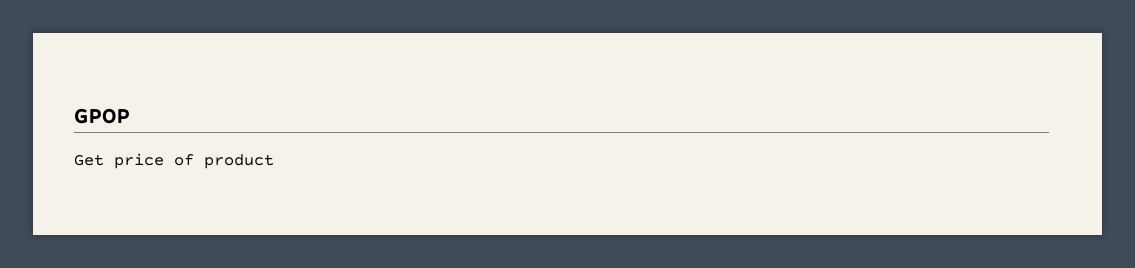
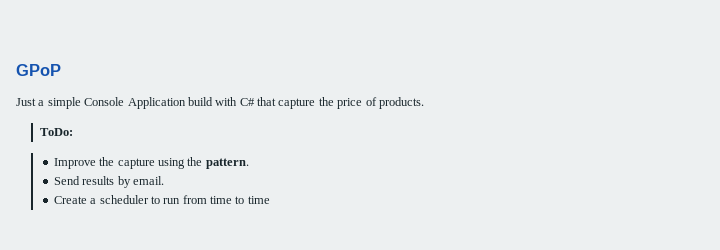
[74,108,130,124] [74,153,274,169] GPOP // Get price of product -> [16,64,61,76] [16,97,424,109] [40,128,74,136] [53,157,249,169] [53,176,164,188] [53,195,270,204] GPoP // Just a simple Console Application build with C# that capture the price of products. // ToDo: // Improve the capture using the pattern. // Send results by email. // Create a scheduler to run from time to time

